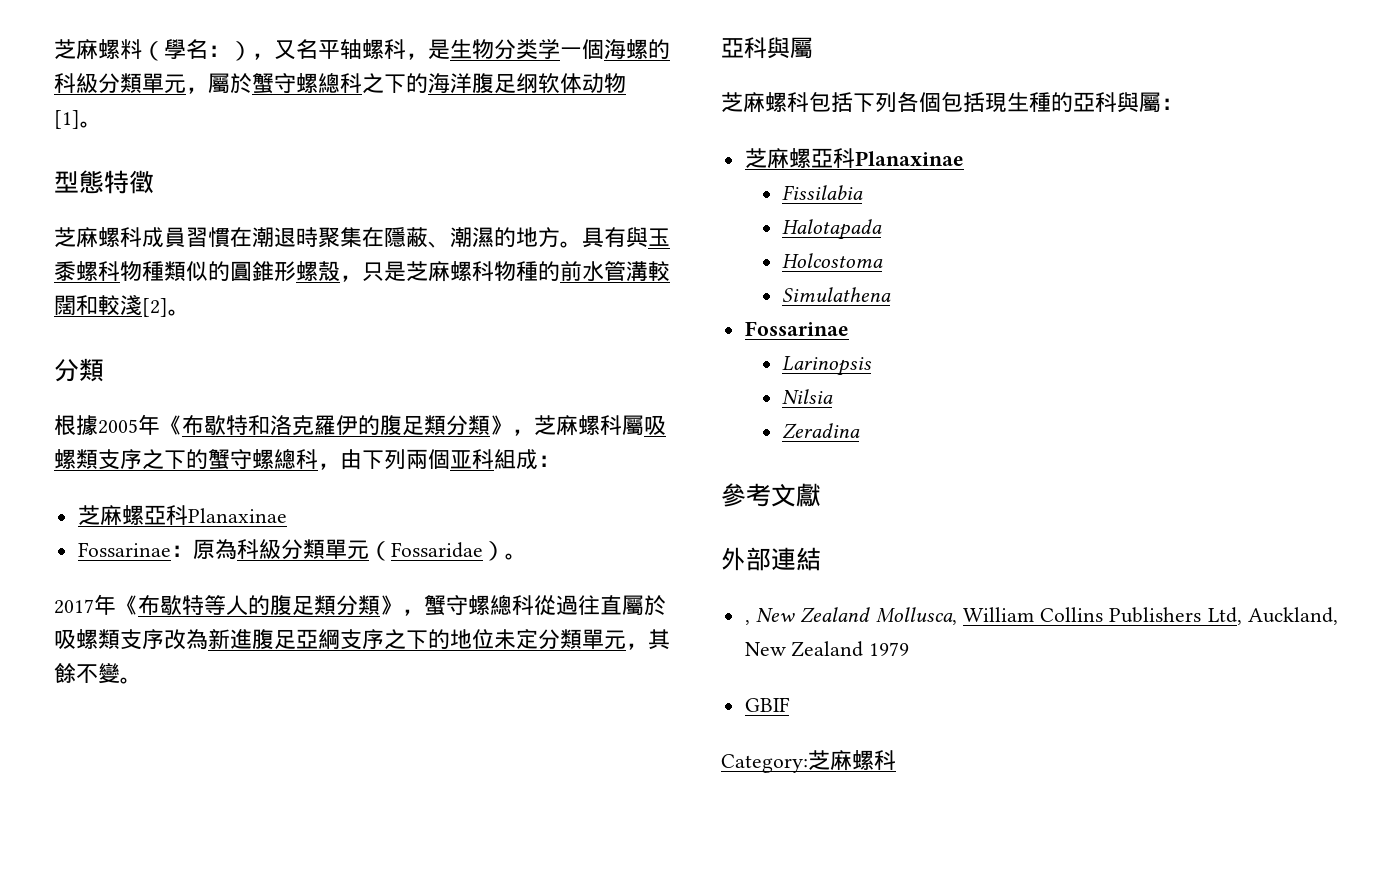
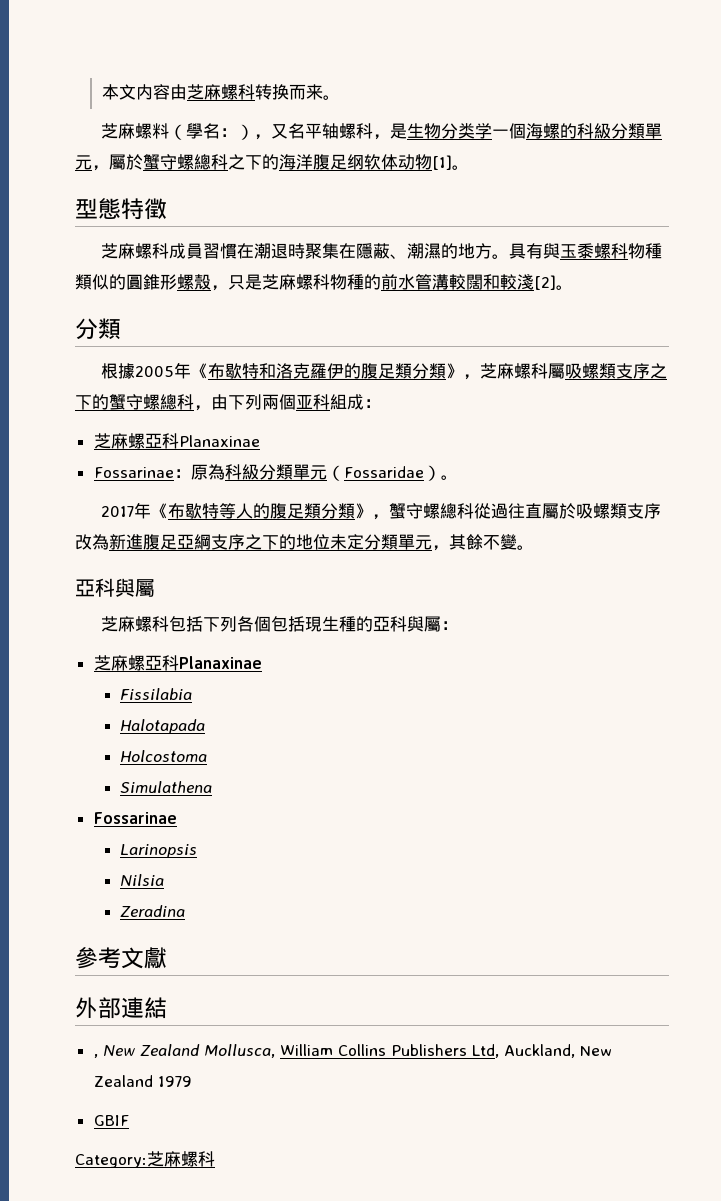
(54, 49) none -> [101,84,340,100] 本文内容由芝麻螺科转换而来。 //

